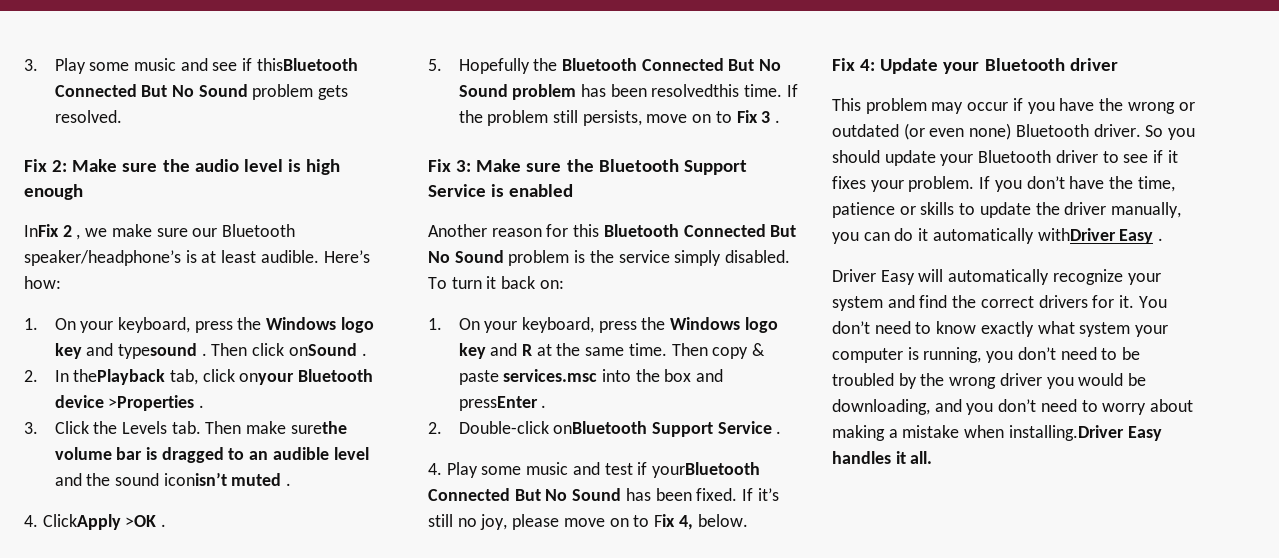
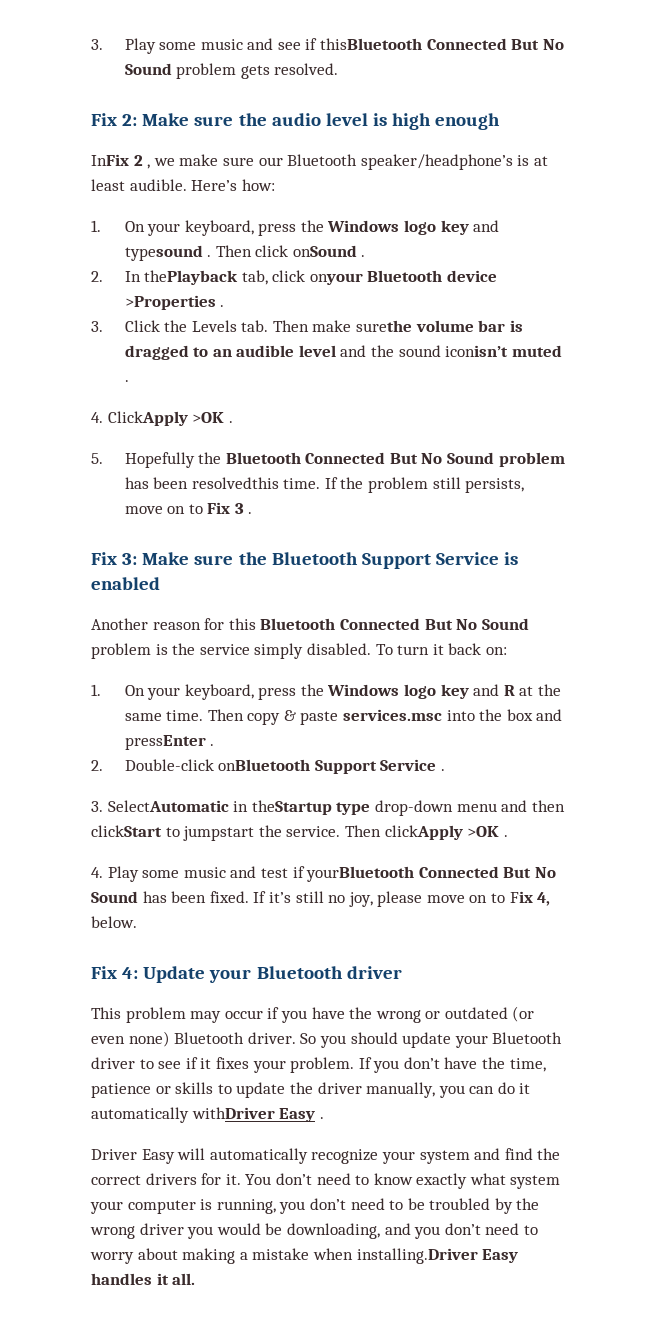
(782, 432) none -> [91,800,565,816] [91,825,508,841] // 3. SelectAutomatic in theStartup type drop-down menu and then clickStart to jumpstart the service. Then clickApply >OK .

